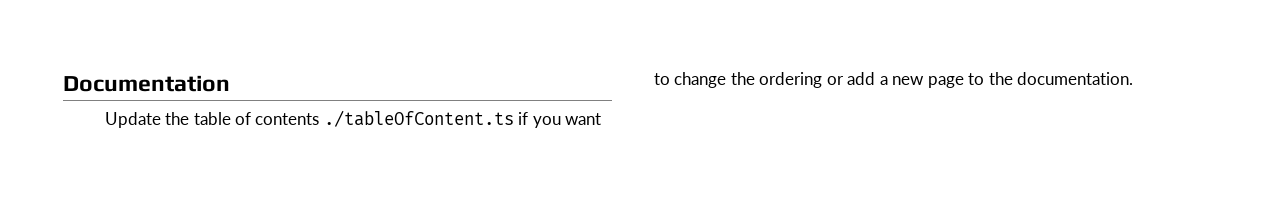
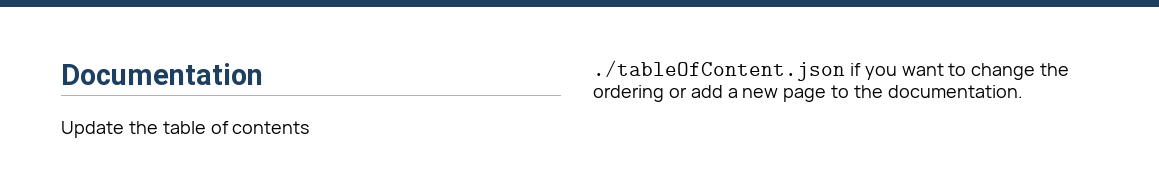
[323,110,514,127] ./tableOfContent.ts -> [593,60,845,81] ./tableOfContent.json

